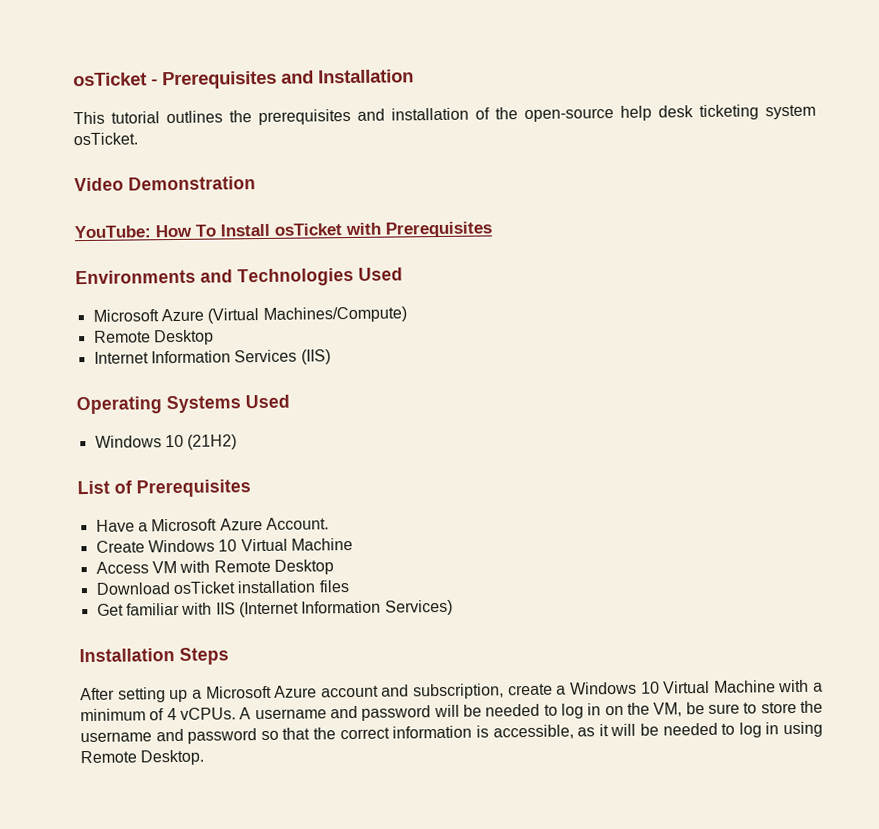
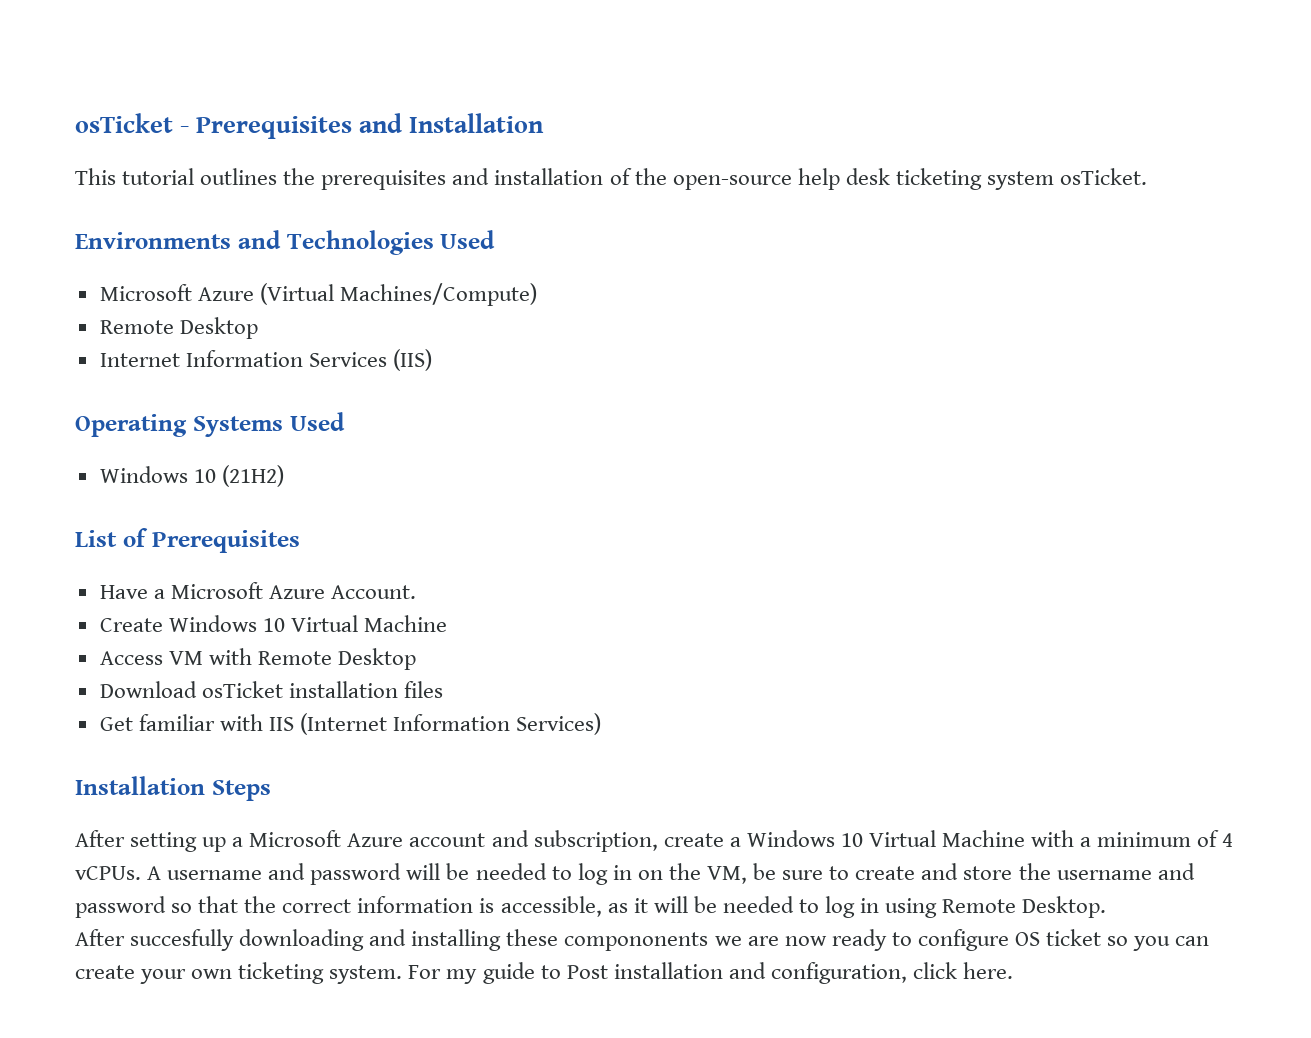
[74,176,256,192] [74,221,492,239] // Video Demonstration // YouTube: How To Install osTicket with Prerequisites -> (1148, 176) none
(758, 708) none -> [855,863,959,880] create and
(205, 757) none -> [75,929,1210,951] [75,962,1014,984] // After succesfully downloading and installing these compononents we are now ready to configure OS ticket so you can create your own ticketing system. For my guide to Post installation and configuration, click here.

